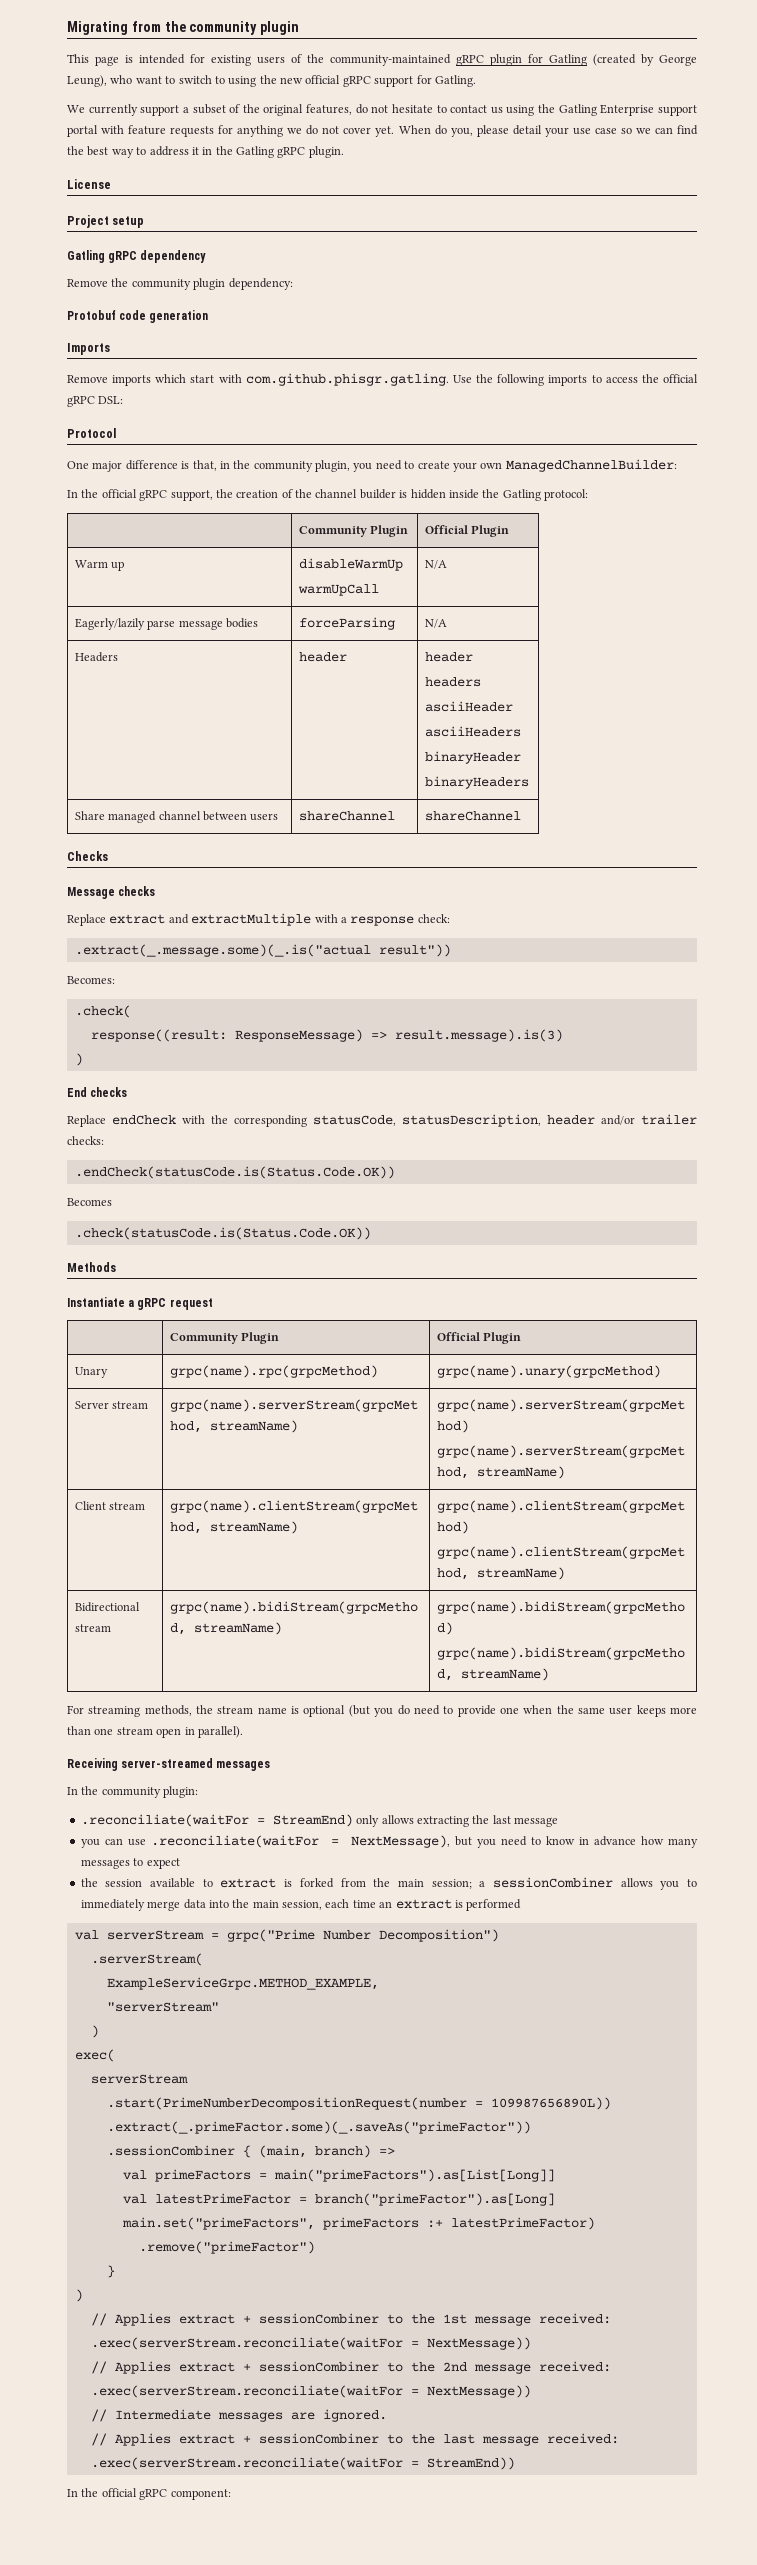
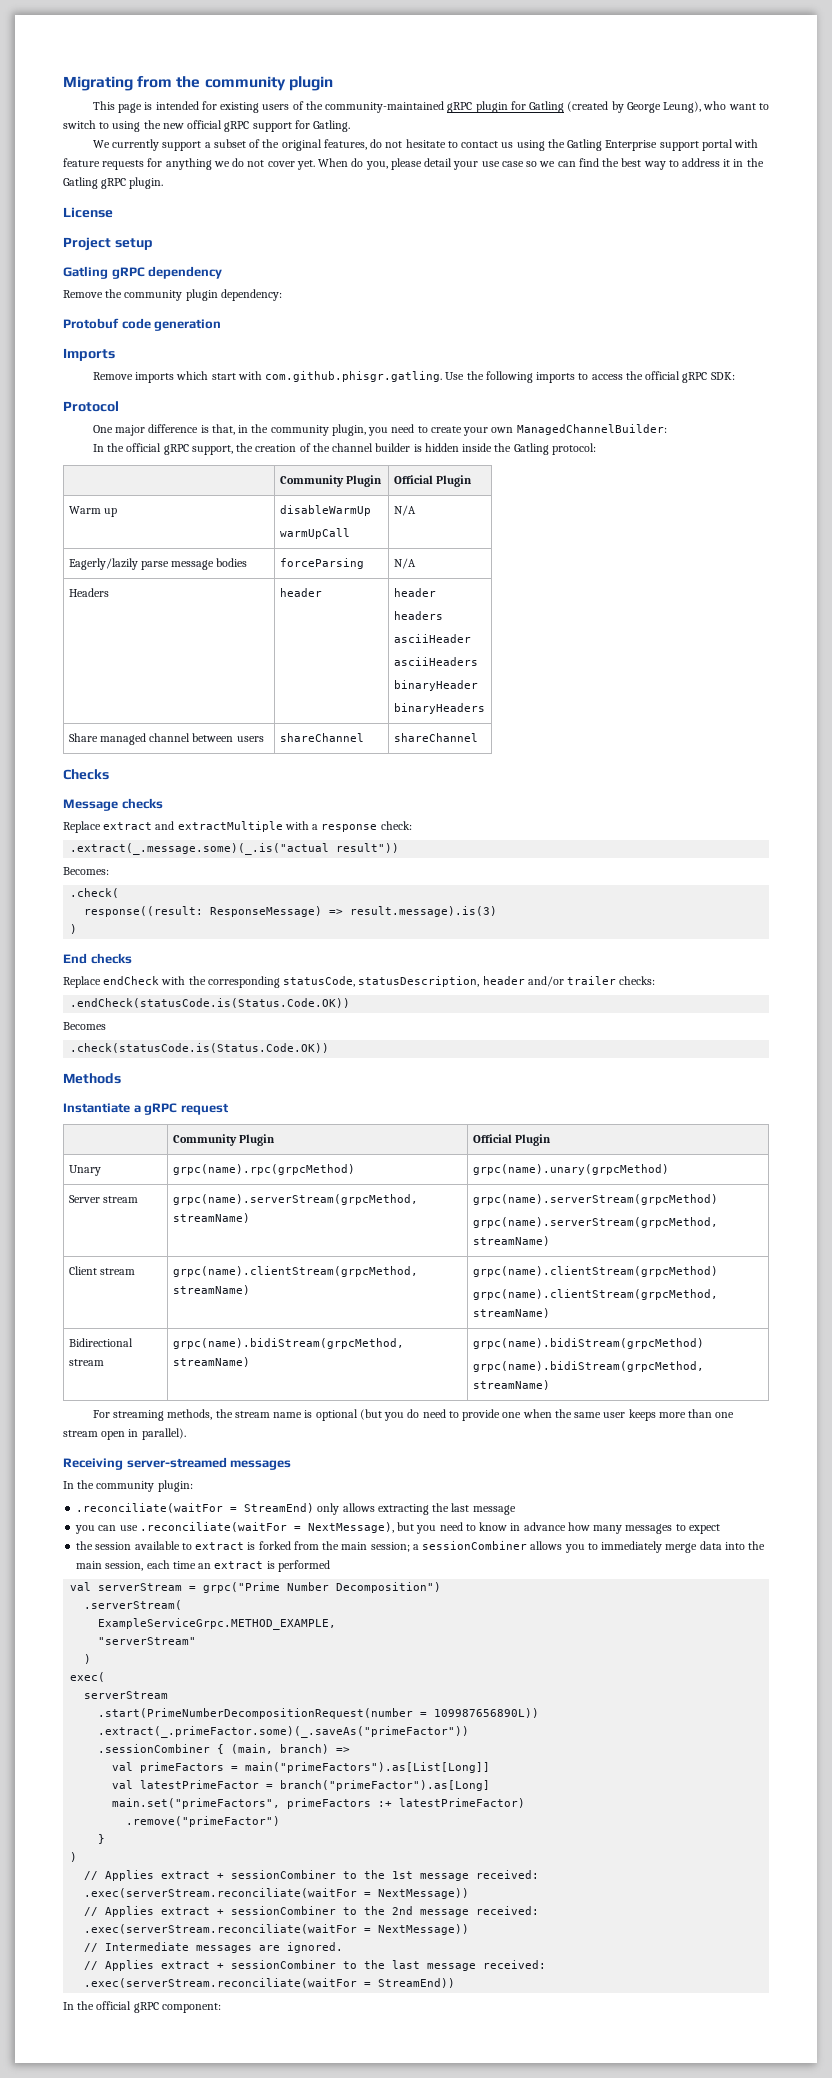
[98,396,124,404] DSL: -> [710,372,735,380] SDK:

